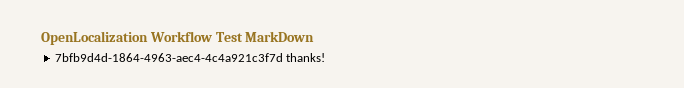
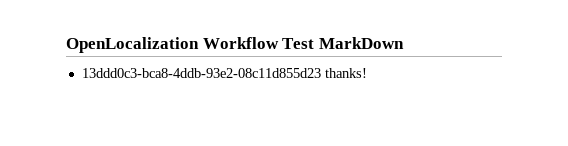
[54,53,283,62] 7bfb9d4d-1864-4963-aec4-4c4a921c3f7d -> [81,68,321,78] 13ddd0c3-bca8-4ddb-93e2-08c11d855d23

